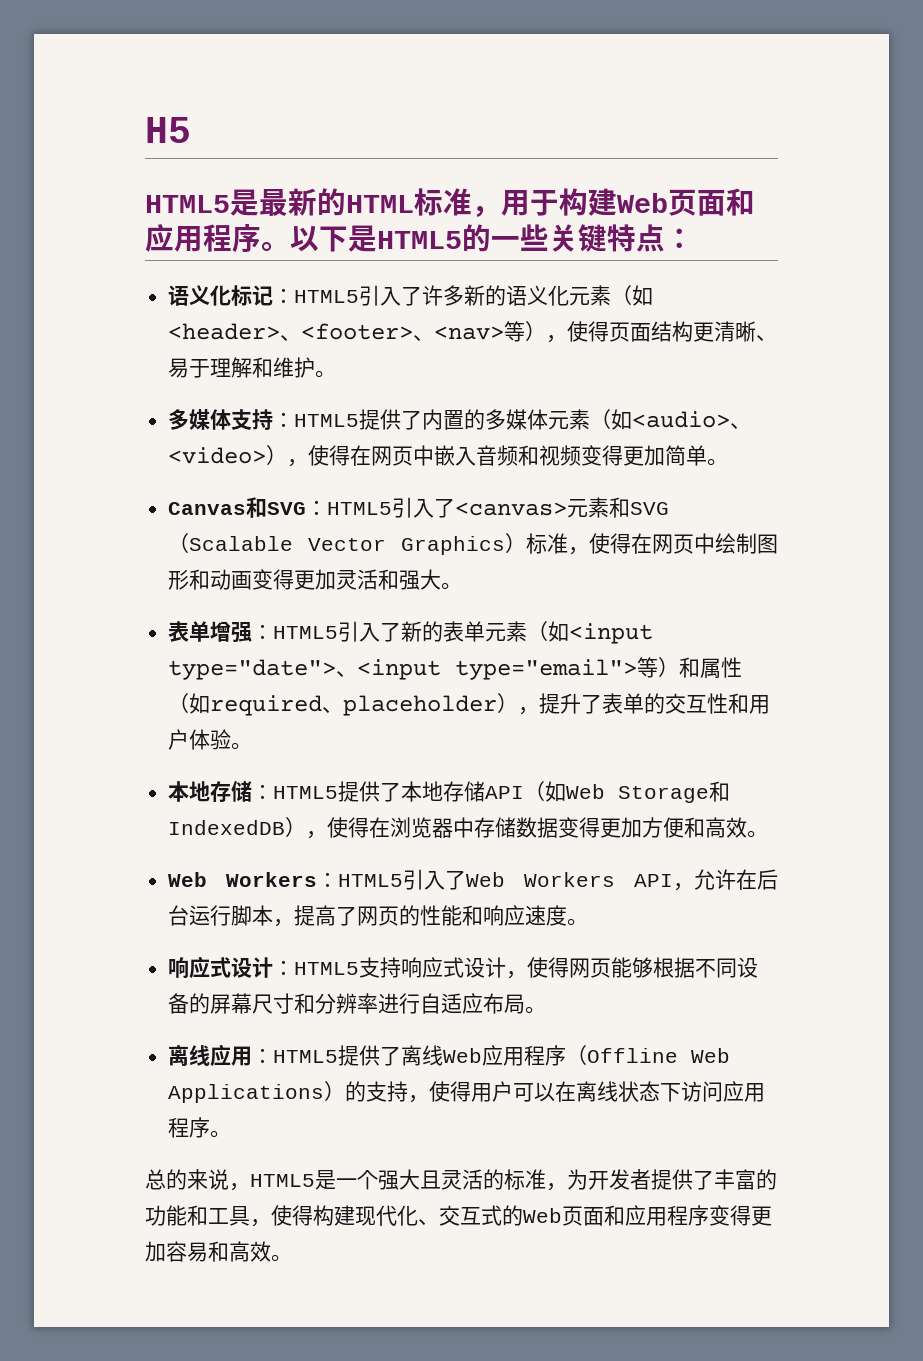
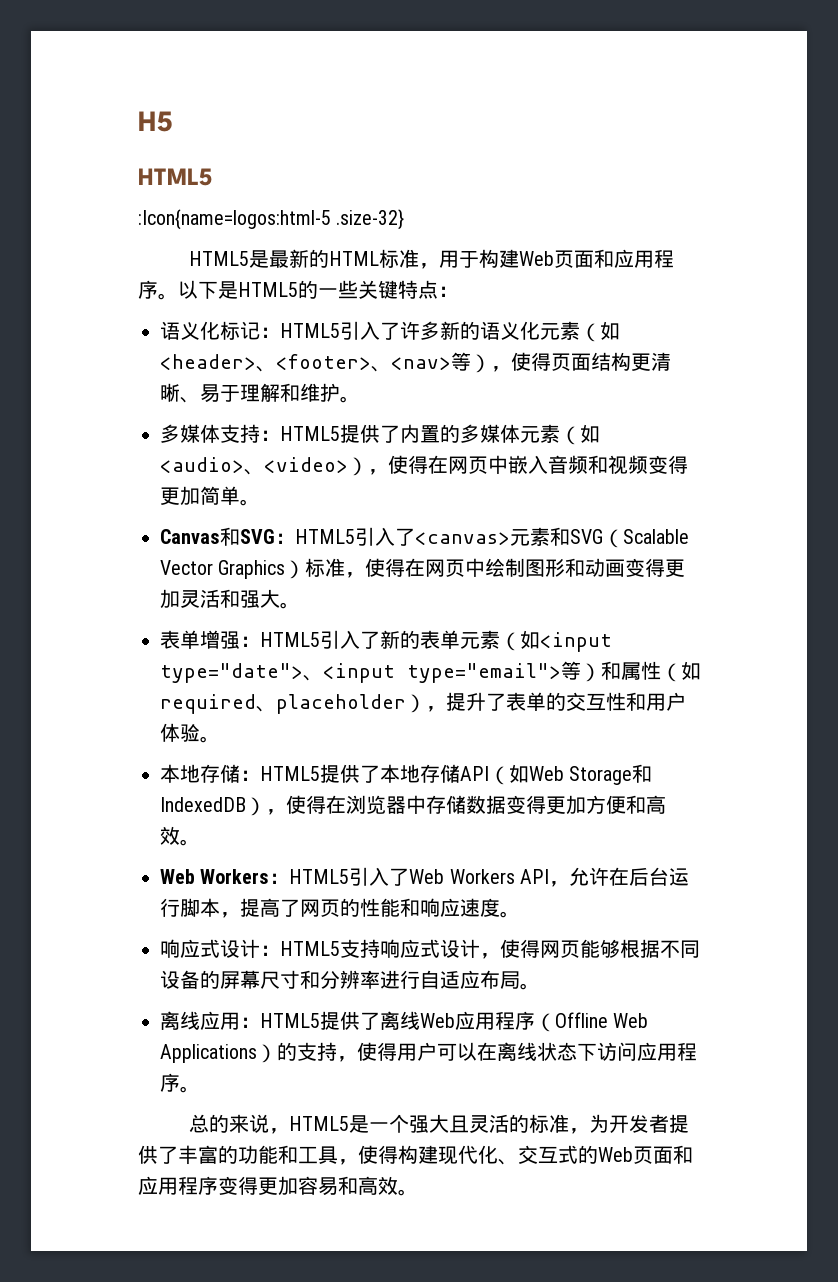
(230, 204) none -> [138,209,405,230] [188,251,249,266] // :Icon{name=logos:html-5 .size-32} // HTML5

